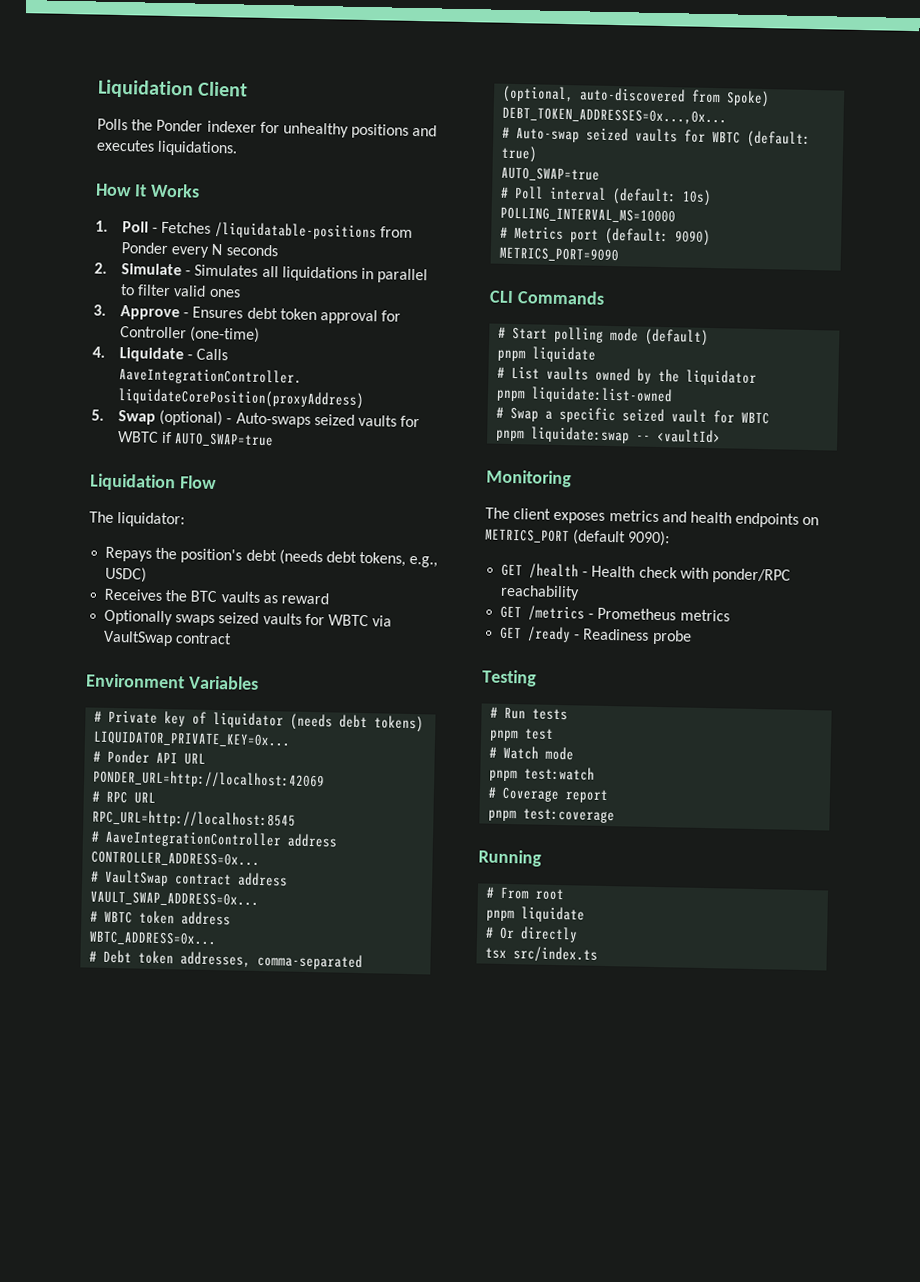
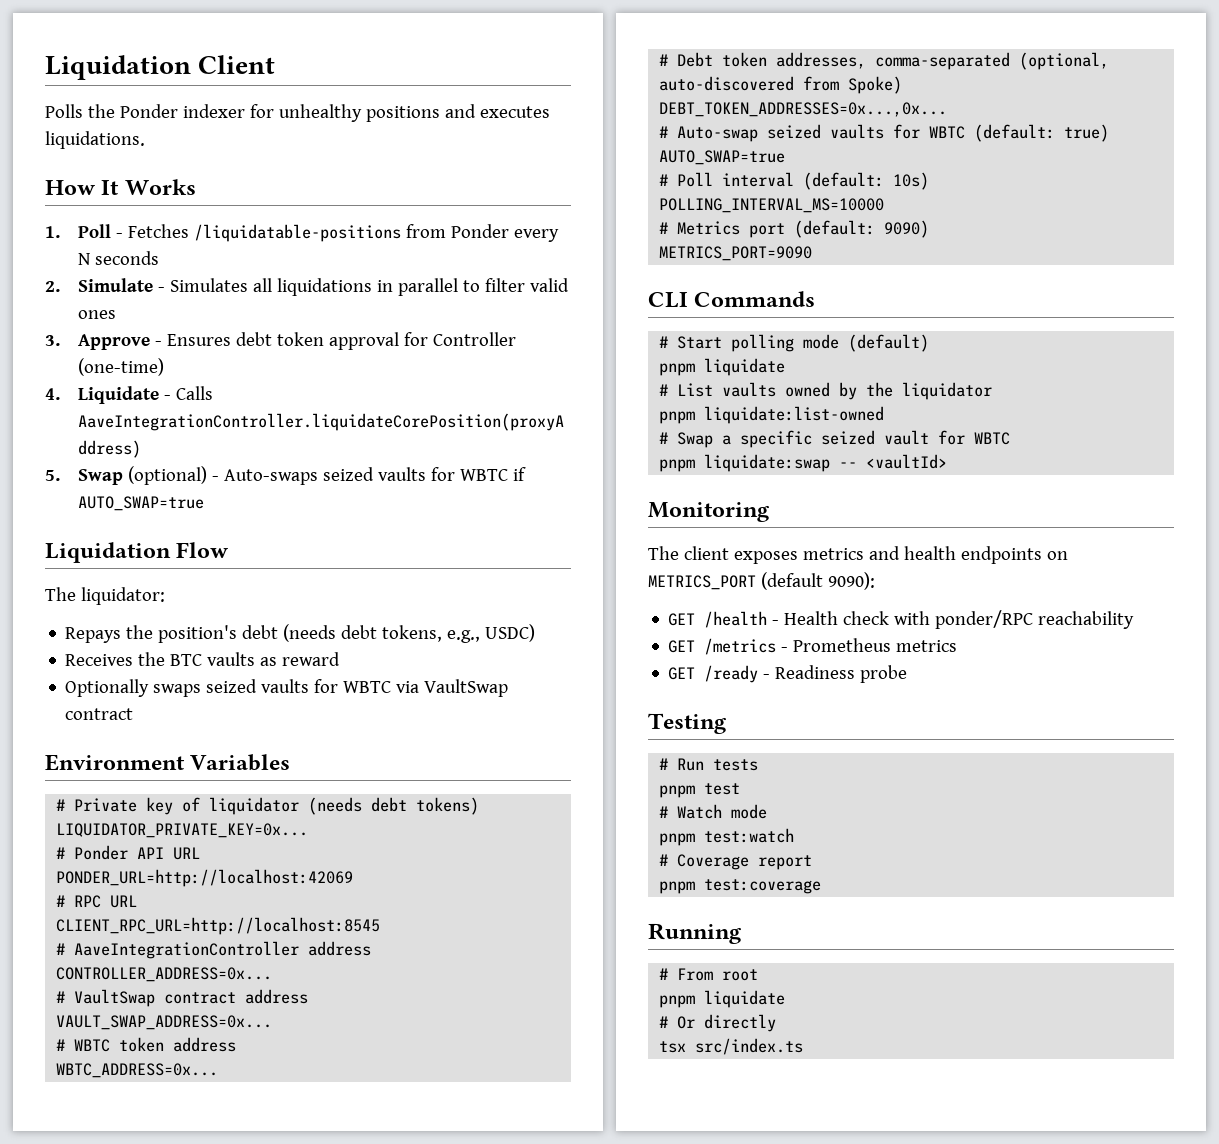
[92,809,297,829] RPC_URL=http://localhost:8545 -> [56,917,381,935] CLIENT_RPC_URL=http://localhost:8545

